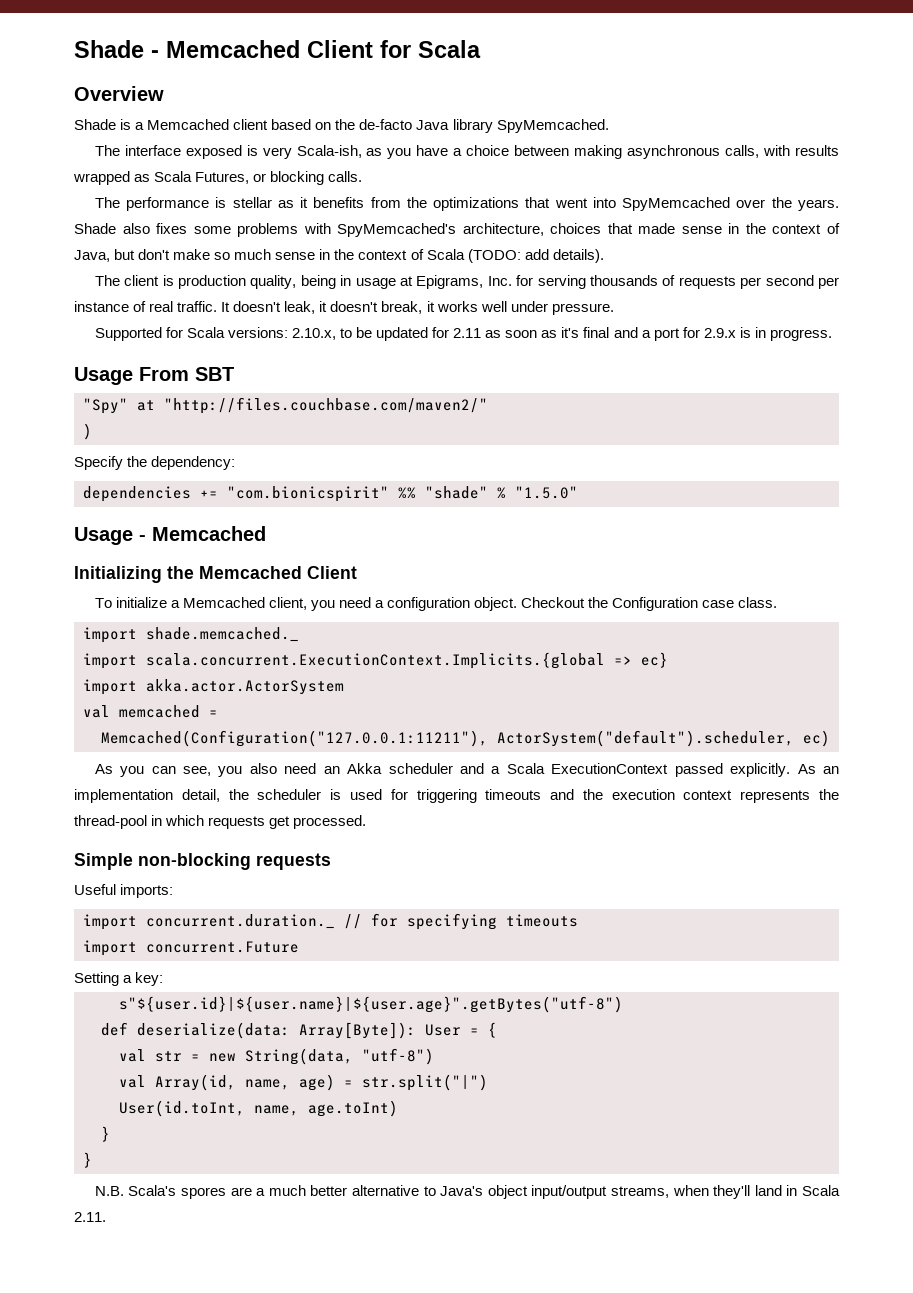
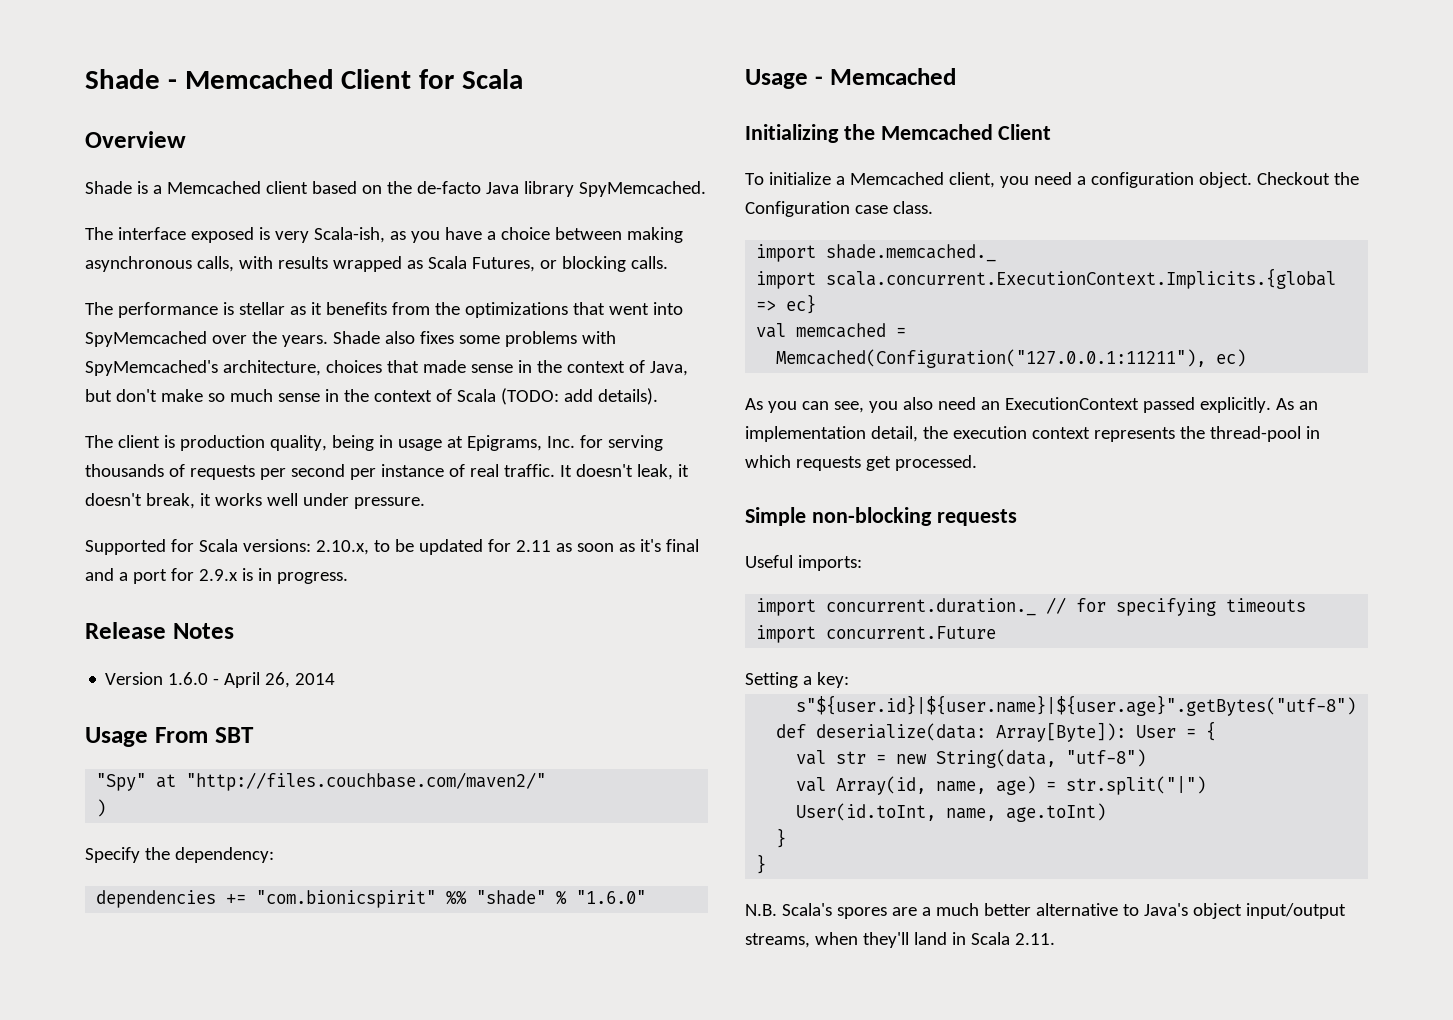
(832, 335) none -> [85,622,234,639] [105,672,336,688] // Release Notes // Version 1.6.0 - April 26, 2014
[515,486,578,499] "1.5.0" -> [576,890,647,904] "1.6.0"
[83,679,344,695] // import akka.actor.ActorSystem -> (817, 304) none
[497,730,794,747] ActorSystem("default").scheduler, -> (1207, 358) none
[347,763,545,774] Akka scheduler and a Scala -> (1000, 405) none
[257,789,603,803] scheduler is used for triggering timeouts and the -> (948, 432) none

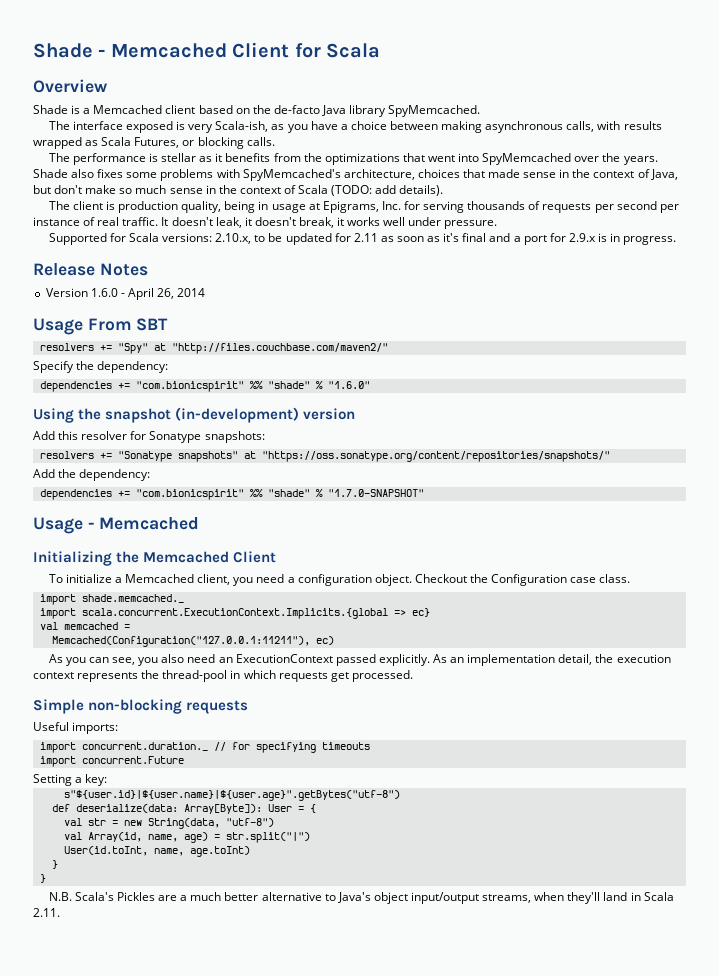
(254, 735) none -> [39,343,112,351] resolvers +=
[96,799,107,817] // ) -> (388, 348) none
(647, 897) none -> [33,407,356,423] [33,431,265,443] [39,451,610,462] [33,469,151,481] [39,489,424,500] // Using the snapshot (in-development) version // Add this resolver for Sonatype snapshots: // resolvers += "Sonatype snapshots" at "https://oss.sonatype.org/content/repositories/snapshots/" // Add the dependency: // dependencies += "com.bionicspirit" %% "shade" % "1.7.0-SNAPSHOT"
[836,907,887,919] spores -> [117,892,156,901] Pickles

